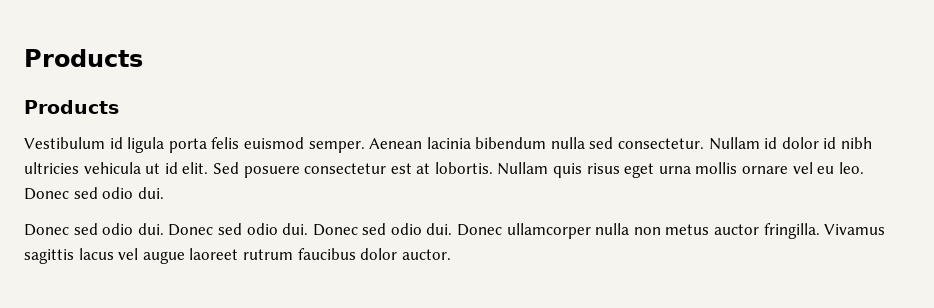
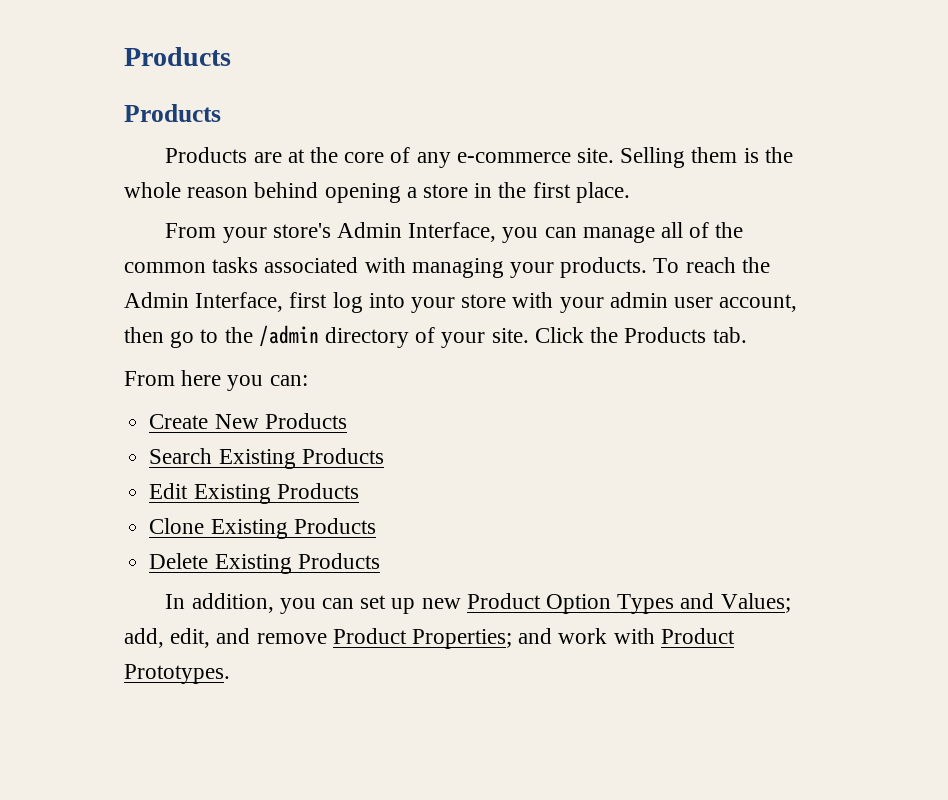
[24,137,873,153] [24,162,864,178] [24,187,164,200] [24,223,886,239] [24,248,451,264] Vestibulum id ligula porta felis euismod semper. Aenean lacinia bibendum nulla sed consectetur. Nullam id dolor id nibh ultricies vehicula ut id elit. Sed posuere consectetur est at lobortis. Nullam quis risus eget urna mollis ornare vel eu leo. Donec sed odio dui. // Donec sed odio dui. Donec sed odio dui. Donec sed odio dui. Donec ullamcorper nulla non metus auctor fringilla. Vivamus sagittis lacus vel augue laoreet rutrum faucibus dolor auctor. -> [165,147,793,168] [124,182,630,203] [165,222,744,243] [124,257,770,278] [124,292,798,313] [124,325,747,348] [124,370,308,391] [149,413,347,429] [149,448,384,469] [149,483,359,504] [149,518,376,539] [149,553,380,574] [165,593,791,614] [124,628,735,649] [124,664,230,684] Products are at the core of any e-commerce site. Selling them is the whole reason behind opening a store in the first place. // From your store's Admin Interface, you can manage all of the common tasks associated with managing your products. To reach the Admin Interface, first log into your store with your admin user account, then go to the /admin directory of your site. Click the Products tab. // From here you can: // Create New Products // Search Existing Products // Edit Existing Products // Clone Existing Products // Delete Existing Products // In addition, you can set up new Product Option Types and Values; add, edit, and remove Product Properties; and work with Product Prototypes.

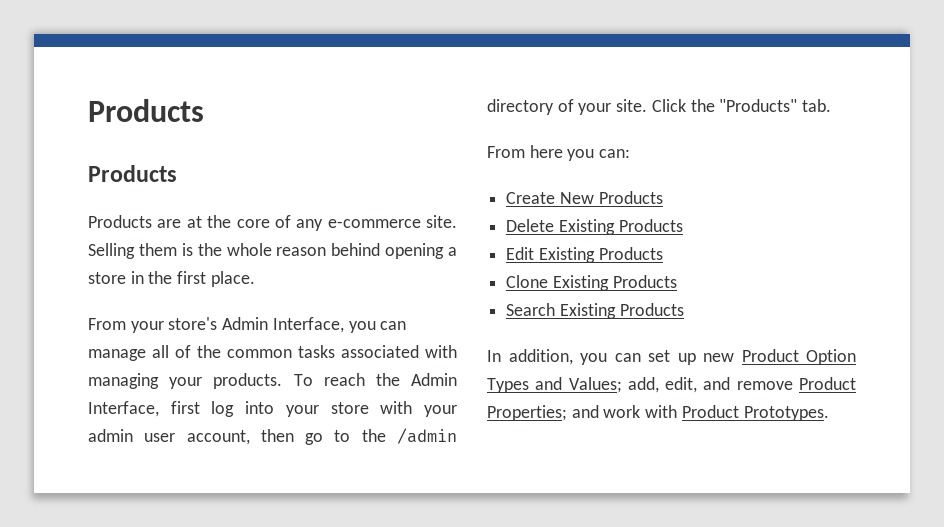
[624,327,707,343] Products -> [719,99,798,112] "Products"
[149,448,213,464] Search -> [506,219,555,232] Delete
[149,553,209,569] Delete -> [506,303,556,316] Search

